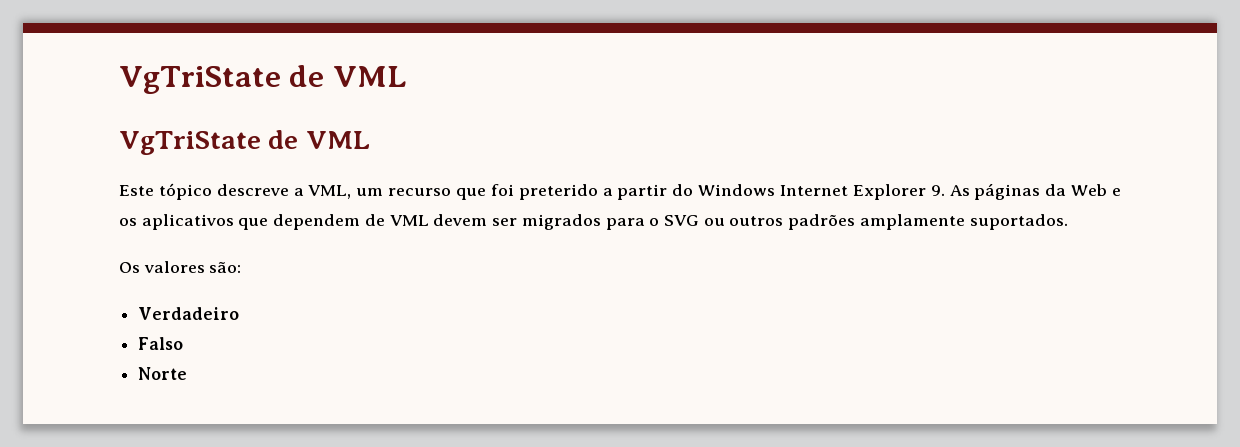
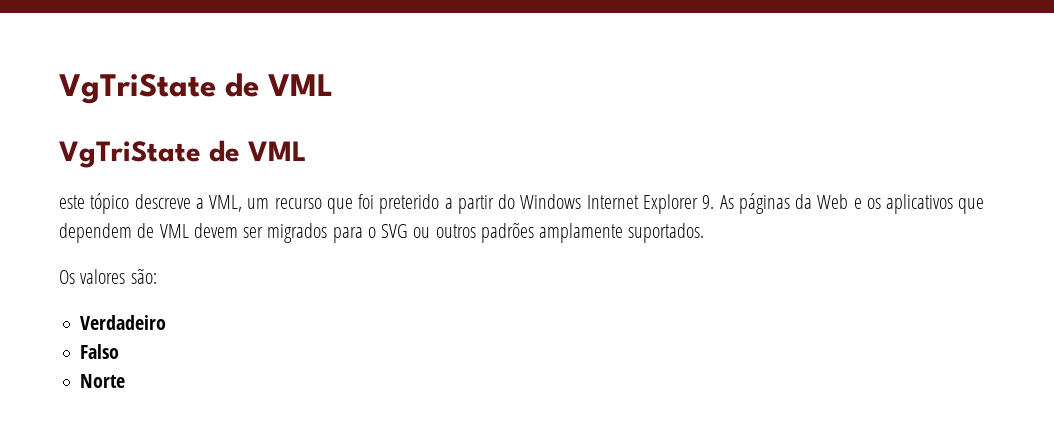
[119,185,154,196] Este -> [59,195,85,209] este

